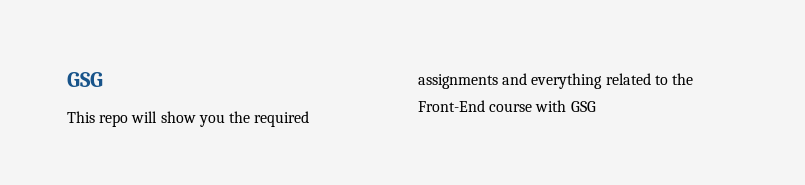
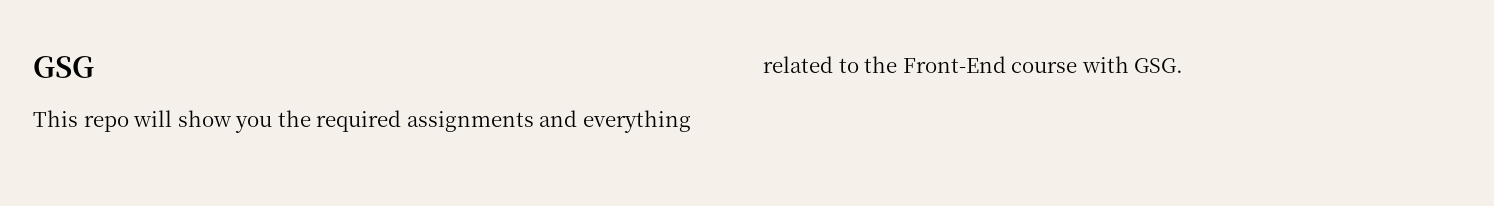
[570,101,596,112] GSG -> [1134,58,1184,73] GSG.

